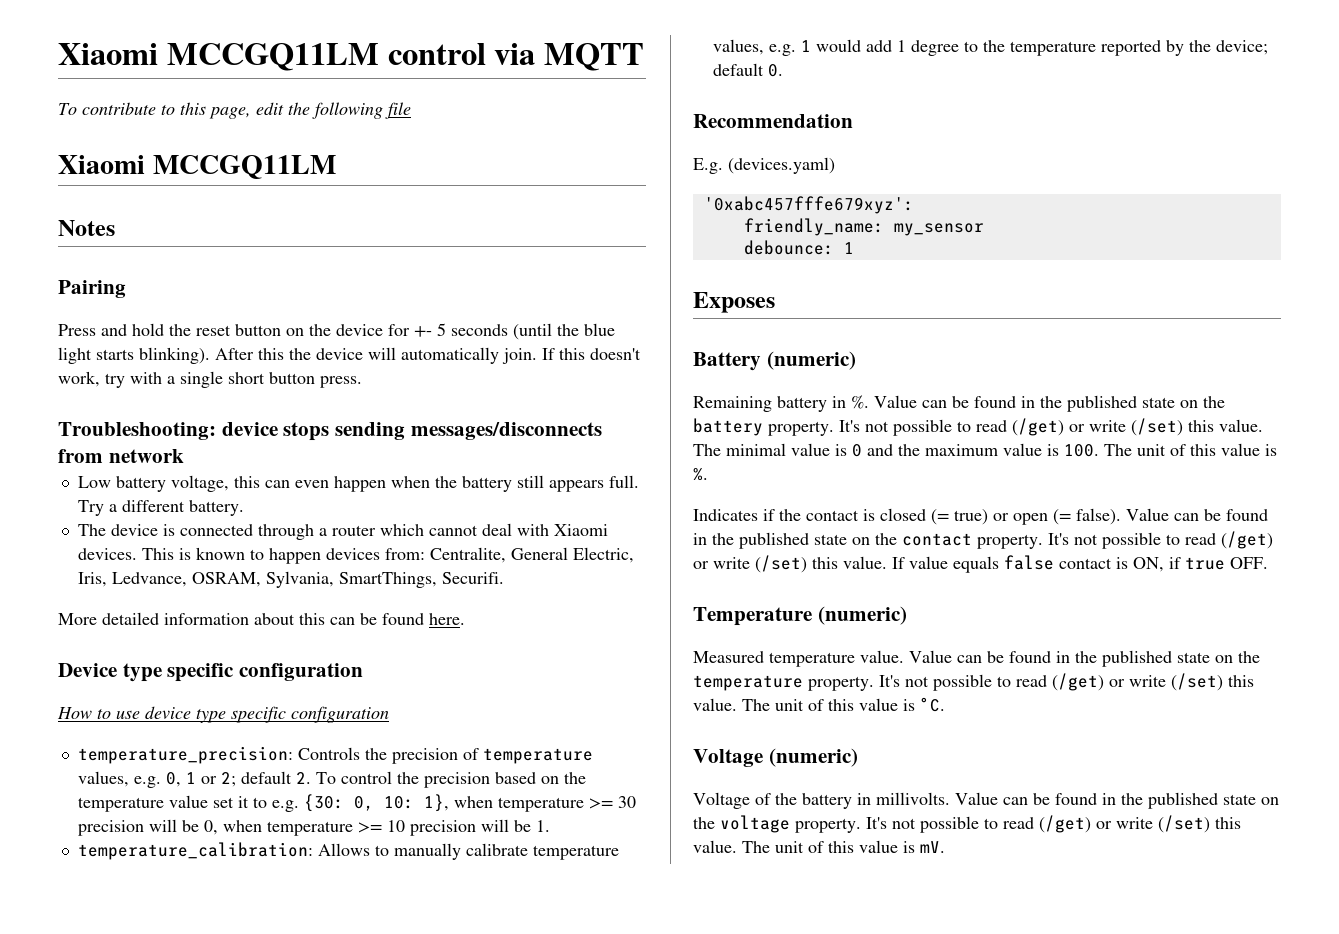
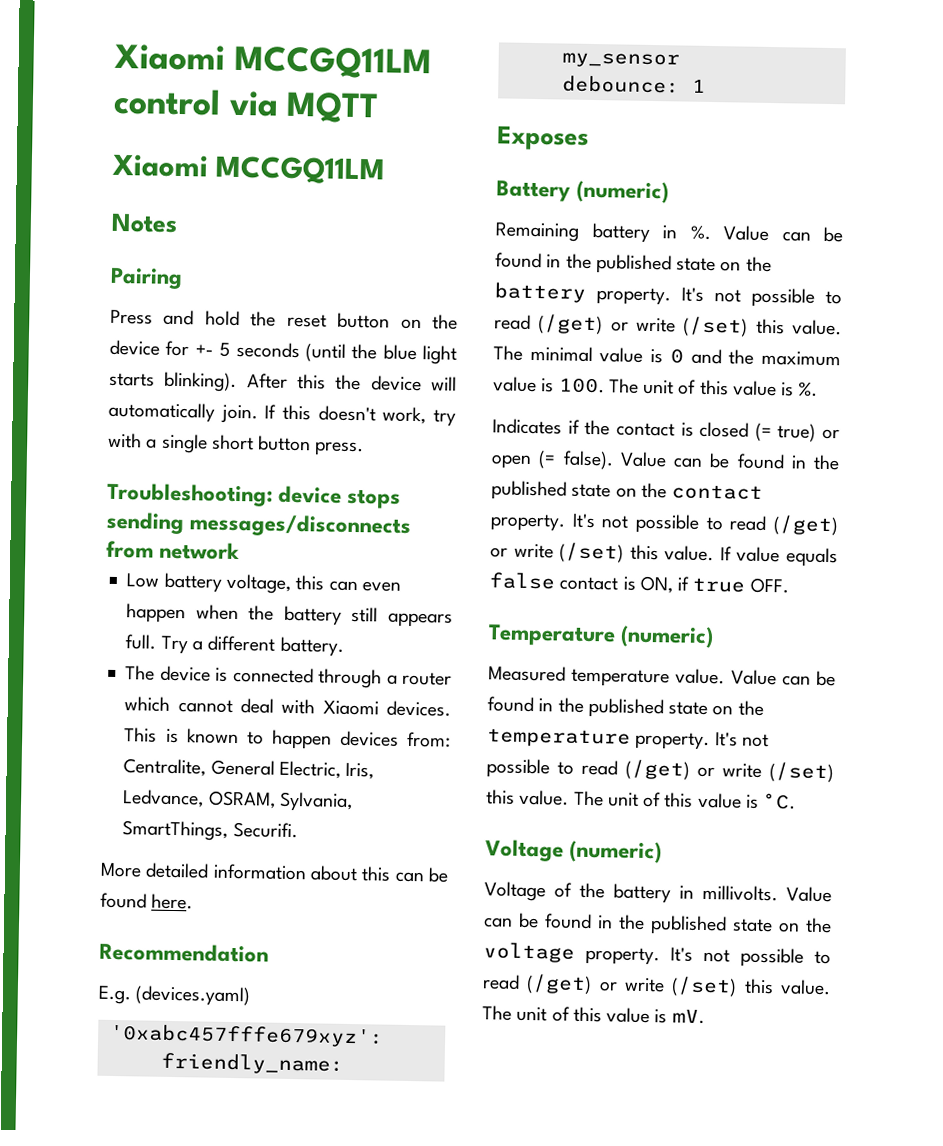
[58,102,411,119] // To contribute to this page, edit the following file -> (380, 107) none
[58,663,364,682] [57,706,389,723] [77,746,593,764] [77,771,586,788] [77,794,636,812] [77,819,550,836] [77,842,619,860] [712,39,1268,56] [712,63,783,77] // Device type specific configuration // How to use device type specific configuration // temperature_precision: Controls the precision of temperature values, e.g. 0, 1 or 2; default 2. To control the precision based on the temperature value set it to e.g. {30: 0, 10: 1}, when temperature >= 30 precision will be 0, when temperature >= 10 precision will be 1. // temperature_calibration: Allows to manually calibrate temperature values, e.g. 1 would add 1 degree to the temperature reported by the device; default 0. -> (194, 901) none

